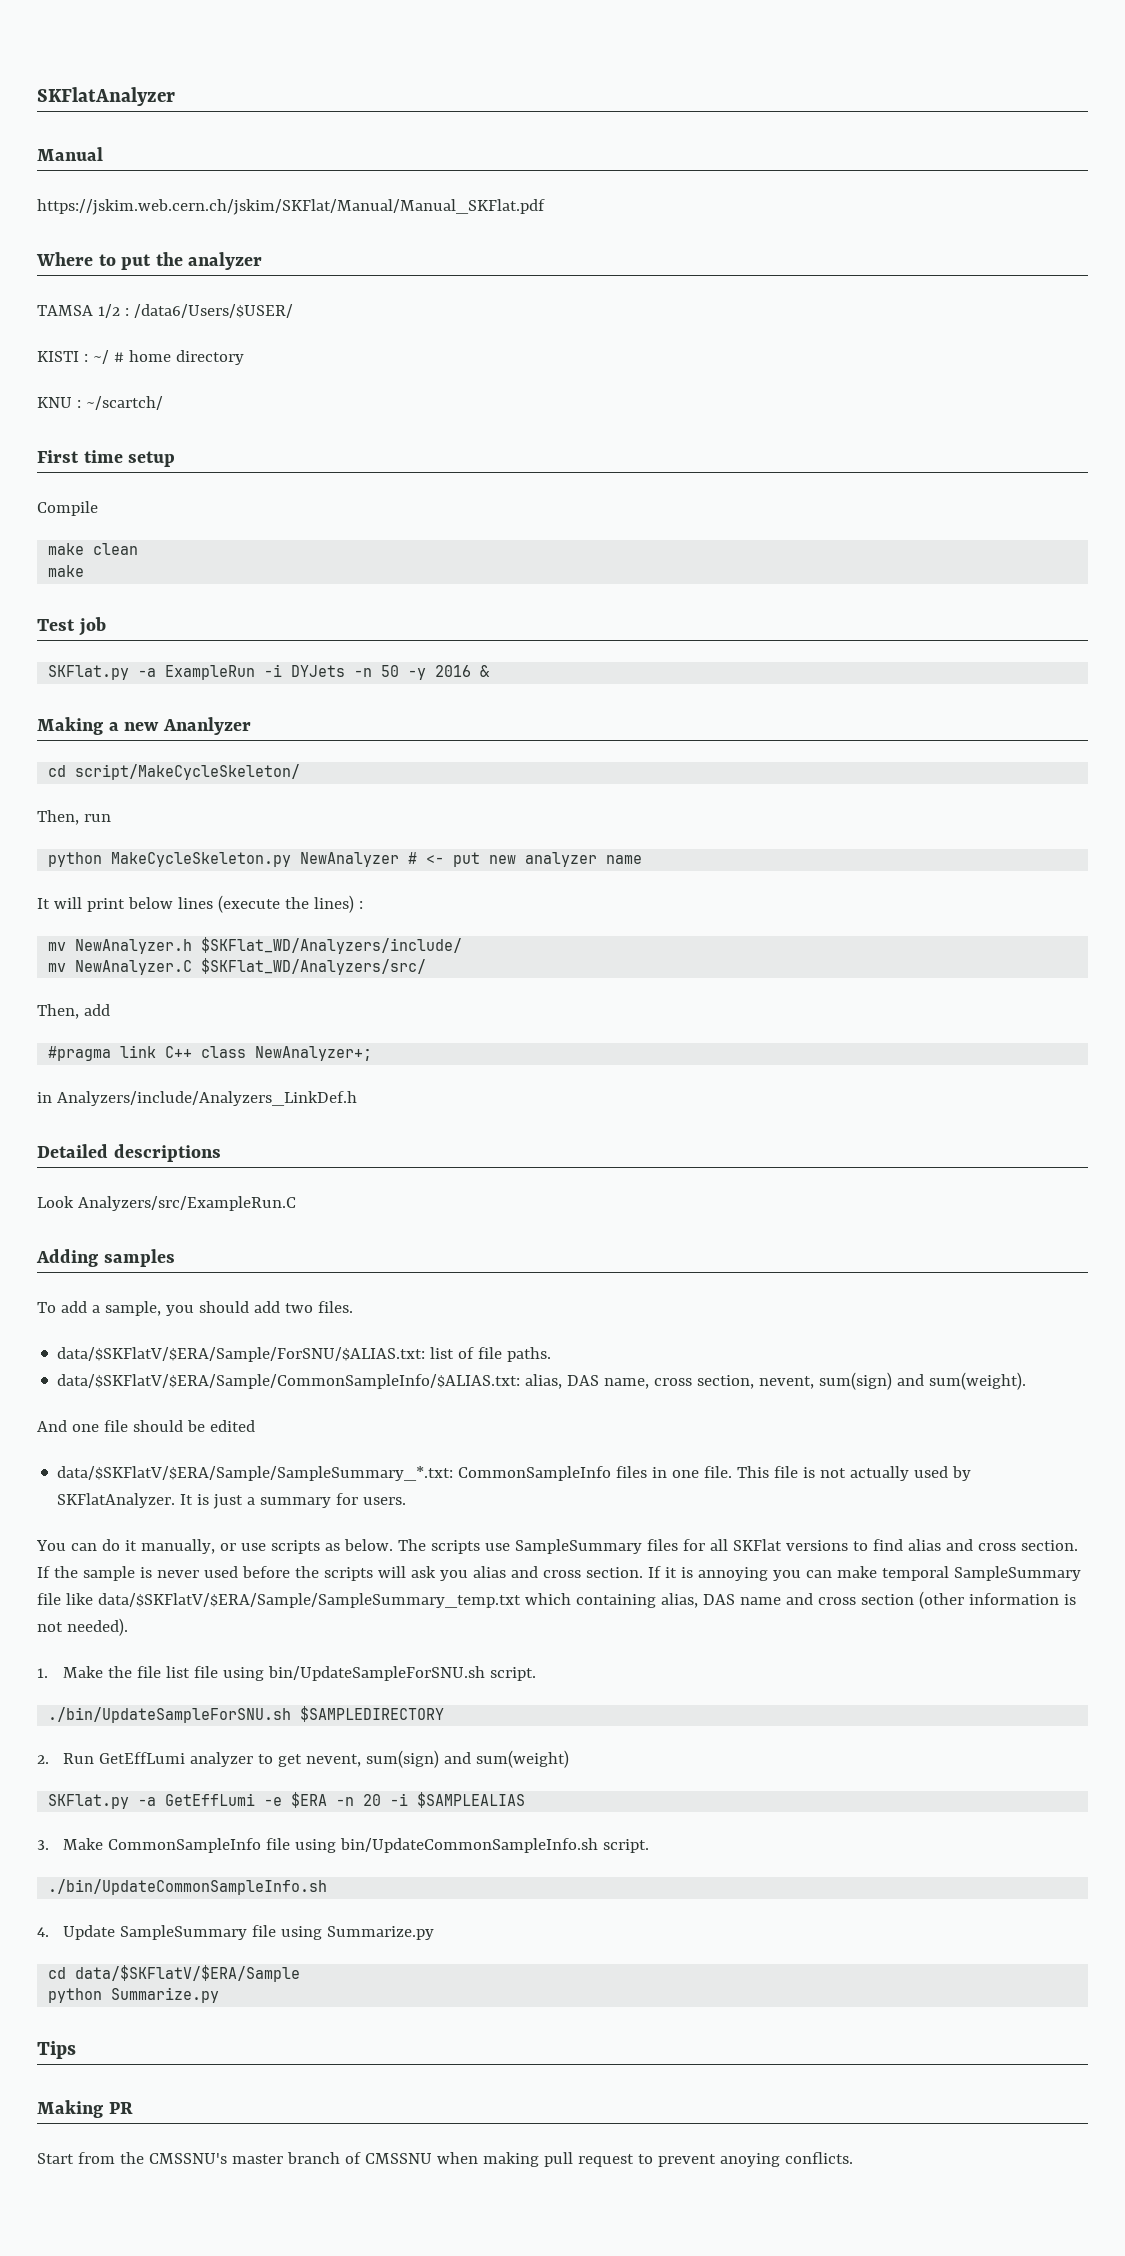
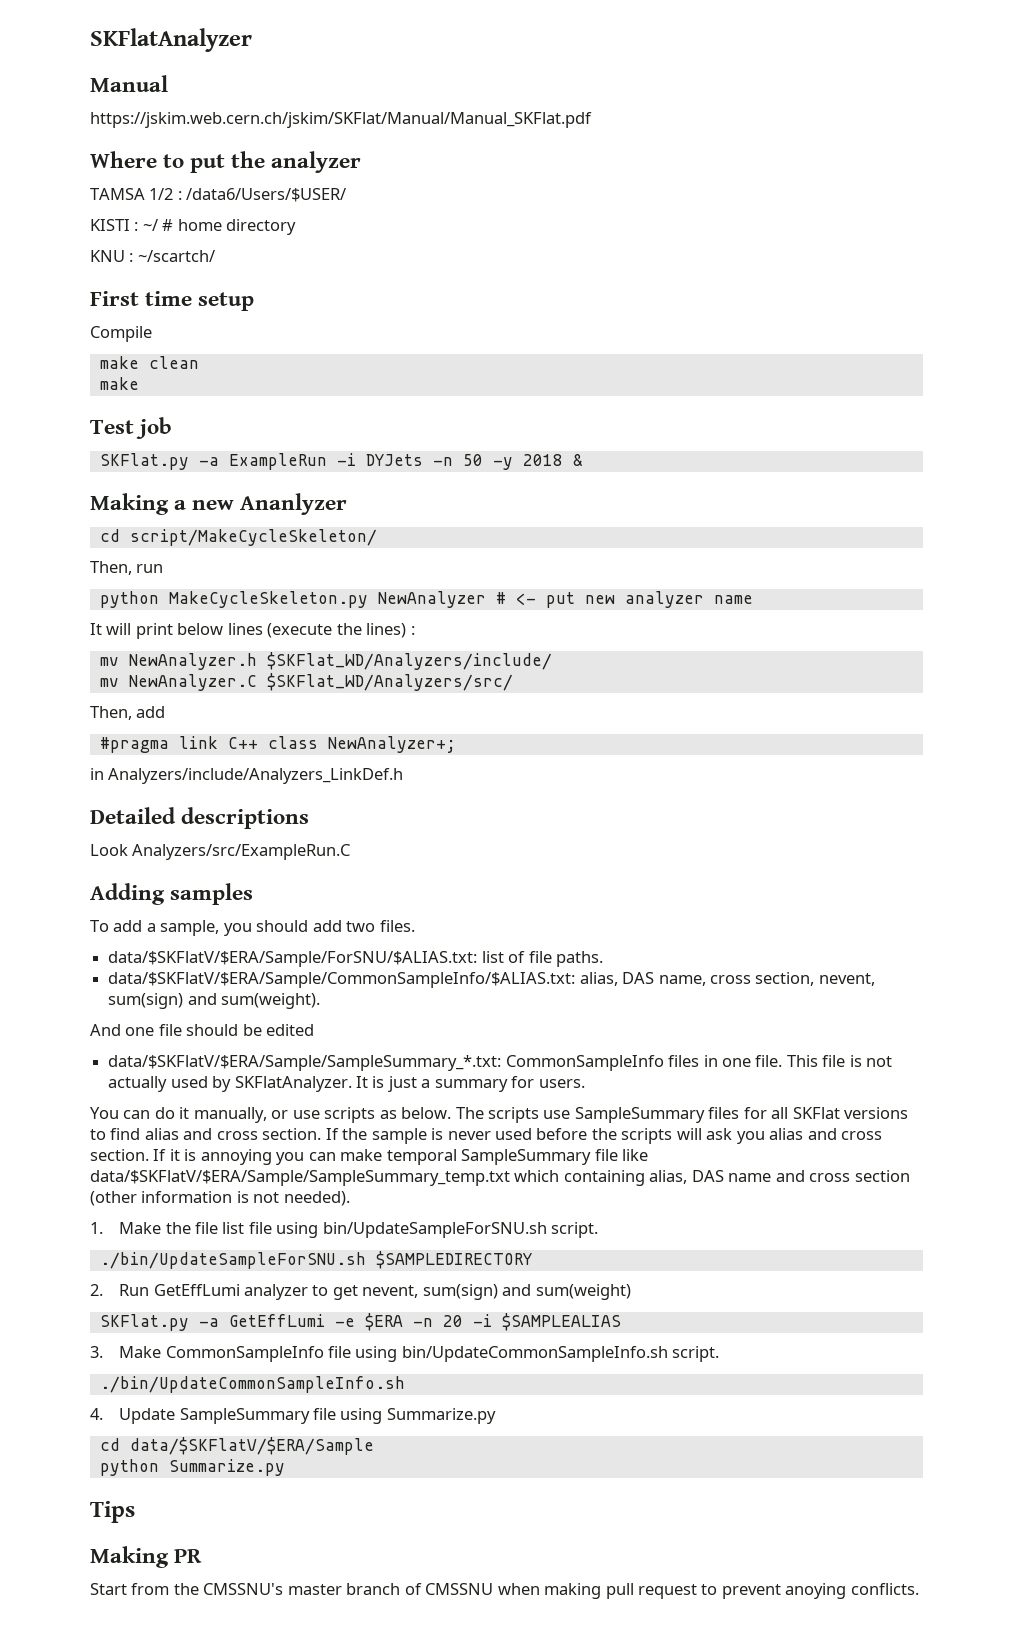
[435,665,472,677] 2016 -> [522,454,563,466] 2018

